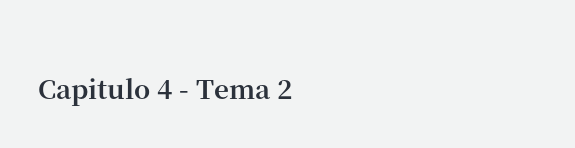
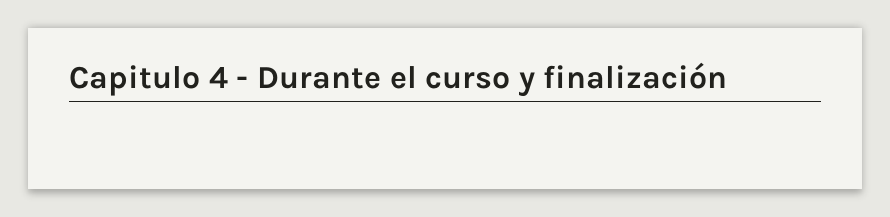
[196,80,293,99] Tema 2 -> [256,62,728,97] Durante el curso y finalización

